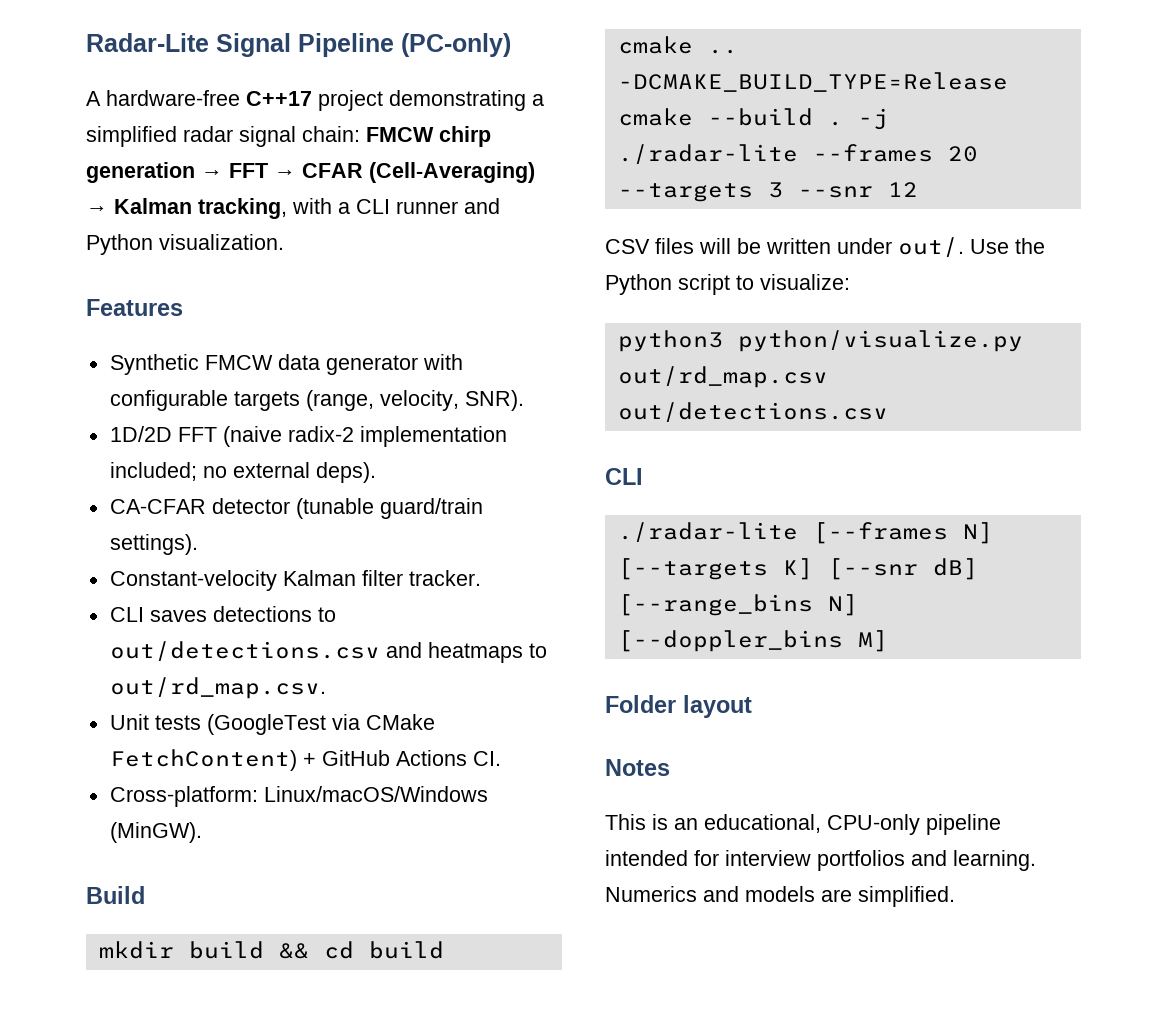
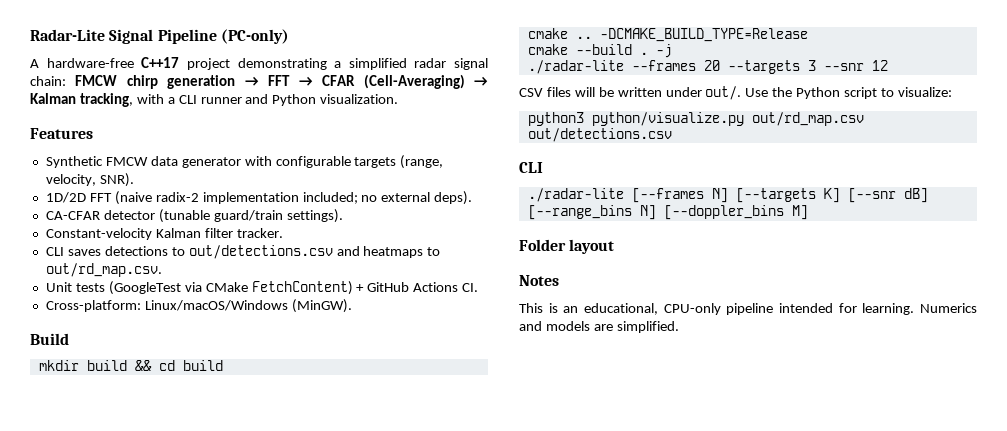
[725,850,947,871] interview portfolios and -> (857, 308) none

